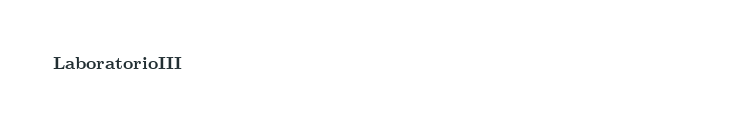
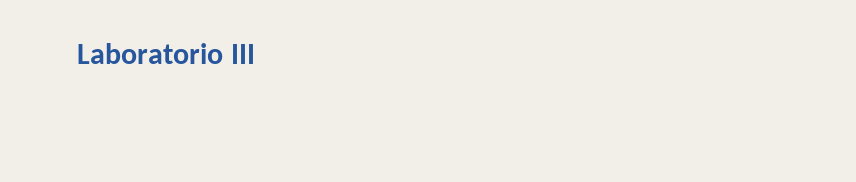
[53,57,182,69] LaboratorioIII -> [77,43,256,64] Laboratorio III

